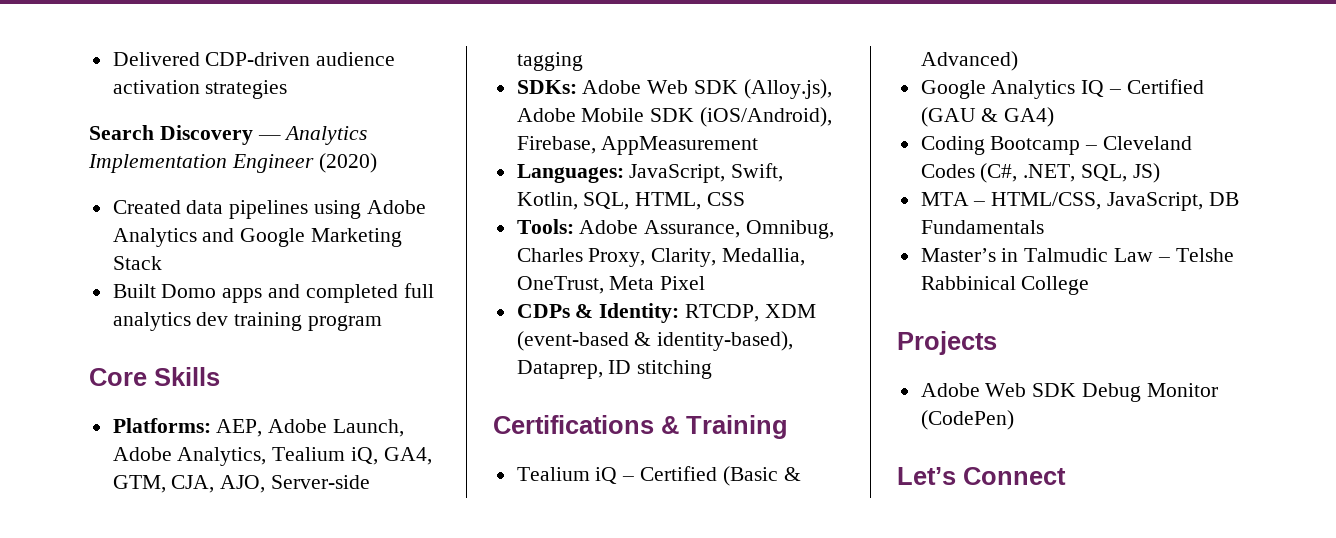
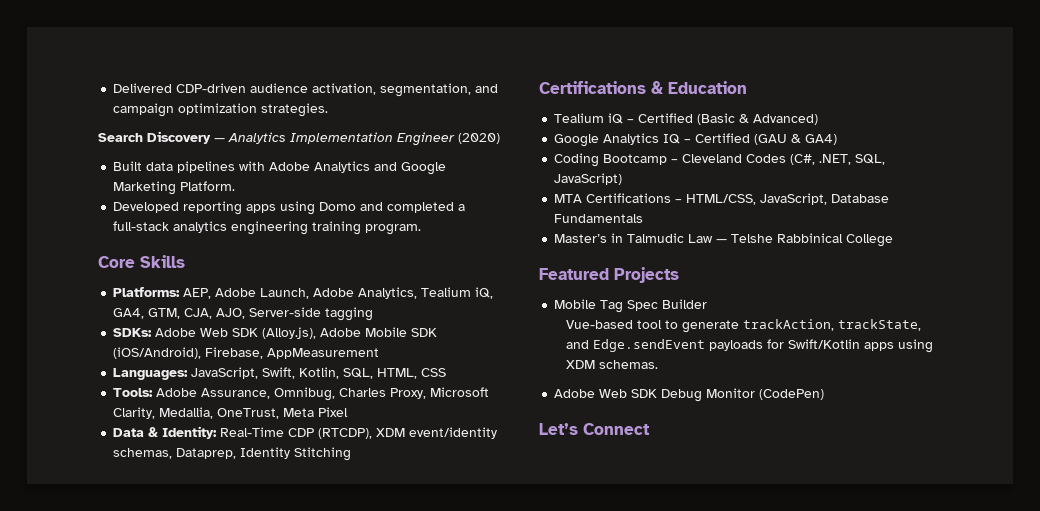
[112,80,288,99] activation strategies -> [312,83,499,97] [113,103,329,117] activation, segmentation, and campaign optimization strategies.
[112,200,181,214] Created -> [113,161,143,171] Built
[314,200,362,219] using -> [239,161,266,171] with
[112,256,162,270] [112,283,434,303] [112,312,383,331] Stack // Built Domo apps and completed full analytics dev training program -> [180,181,236,191] [113,201,466,215] [113,221,422,235] Platform. // Developed reporting apps using Domo and completed a full-stack analytics engineering training program.
(646, 257) none -> [430,387,490,397] Microsoft
[516,304,570,318] CDPs -> [113,428,145,437] Data
[685,304,816,322] [516,331,794,351] [516,360,713,379] RTCDP, XDM (event-based & identity-based), Dataprep, ID stitching -> [220,427,498,439] [113,447,352,461] Real-Time CDP (RTCDP), XDM event/identity schemas, Dataprep, Identity Stitching
[686,415,788,439] Training -> [668,81,747,94] Education
[1132,163,1160,183] JS) -> [554,173,623,185] JavaScript)
(969, 199) none -> [586,193,672,203] Certifications
[1208,192,1239,206] DB -> [831,194,890,203] Database
[1157,257,1170,262] – -> [716,239,728,243] —
(1090, 285) none -> [539,268,609,280] Featured
(997, 343) none -> [554,299,708,313] [566,319,922,333] [566,339,934,353] [566,360,659,369] // Mobile Tag Spec Builder // Vue-based tool to generate trackAction, trackState, and Edge.sendEvent payloads for Swift/Kotlin apps using XDM schemas.

